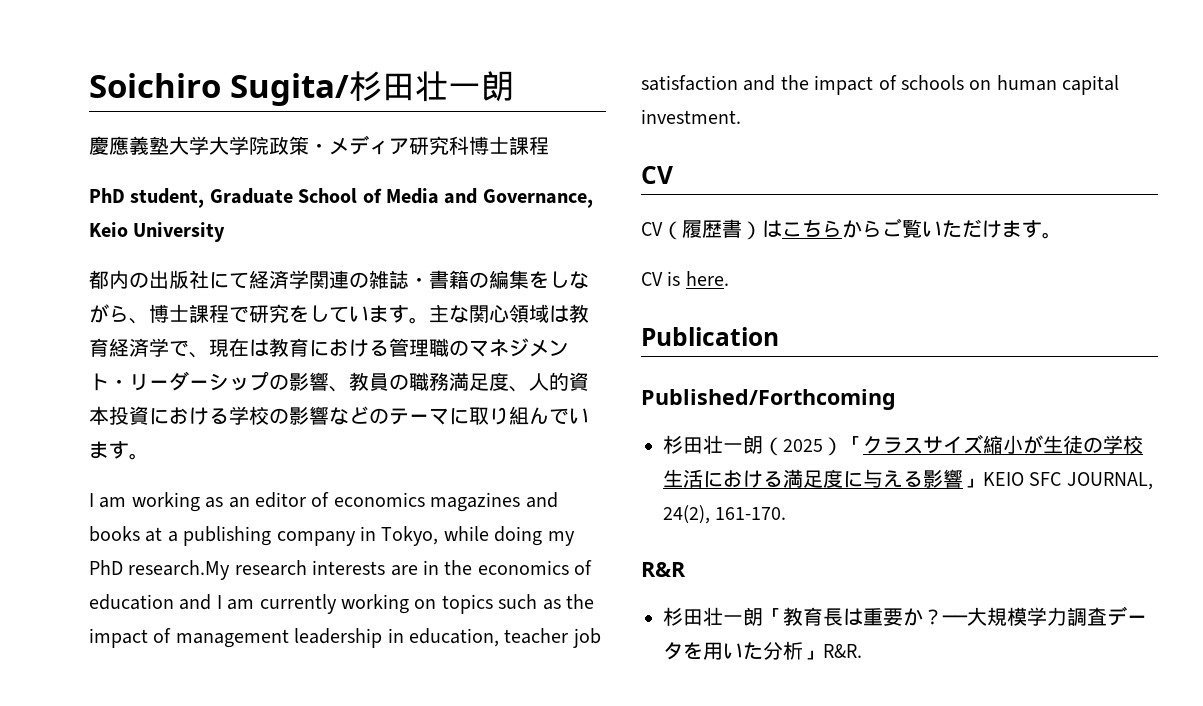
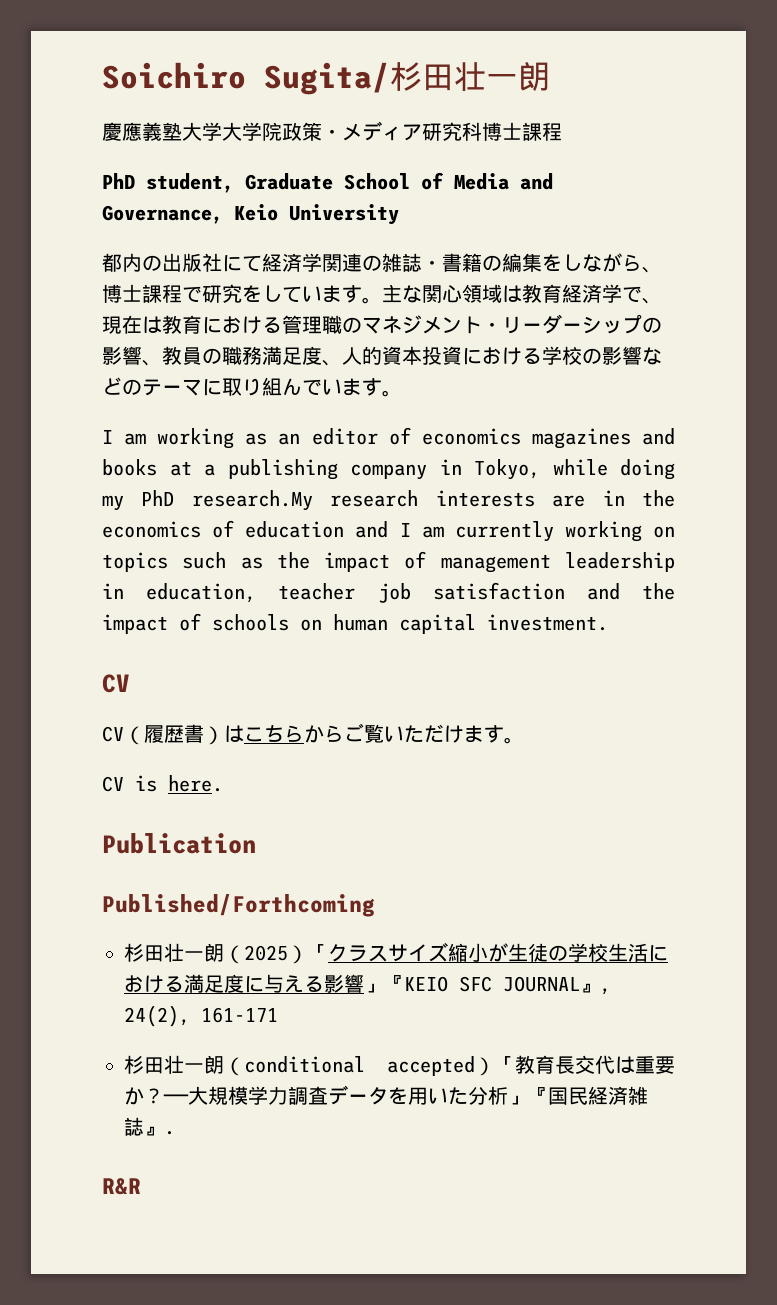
(983, 483) none -> [384,975,404,991] 『
[1066,472,1153,490] [663,505,787,524] [641,562,686,577] [663,607,763,626] JOURNAL, 24(2), 161-170. // R&R // 杉田壮一朗 -> [503,976,611,995] [124,1005,278,1027] [124,1055,495,1076] JOURNAL』, 24(2), 161-171 // 杉田壮一朗（conditional accepted）
(843, 617) none -> [575,1055,615,1074] 交代
[823,644,862,658] R&R. -> [528,1086,648,1105] [124,1117,175,1136] [102,1178,141,1195] 『国民経済雑誌』. // R&R

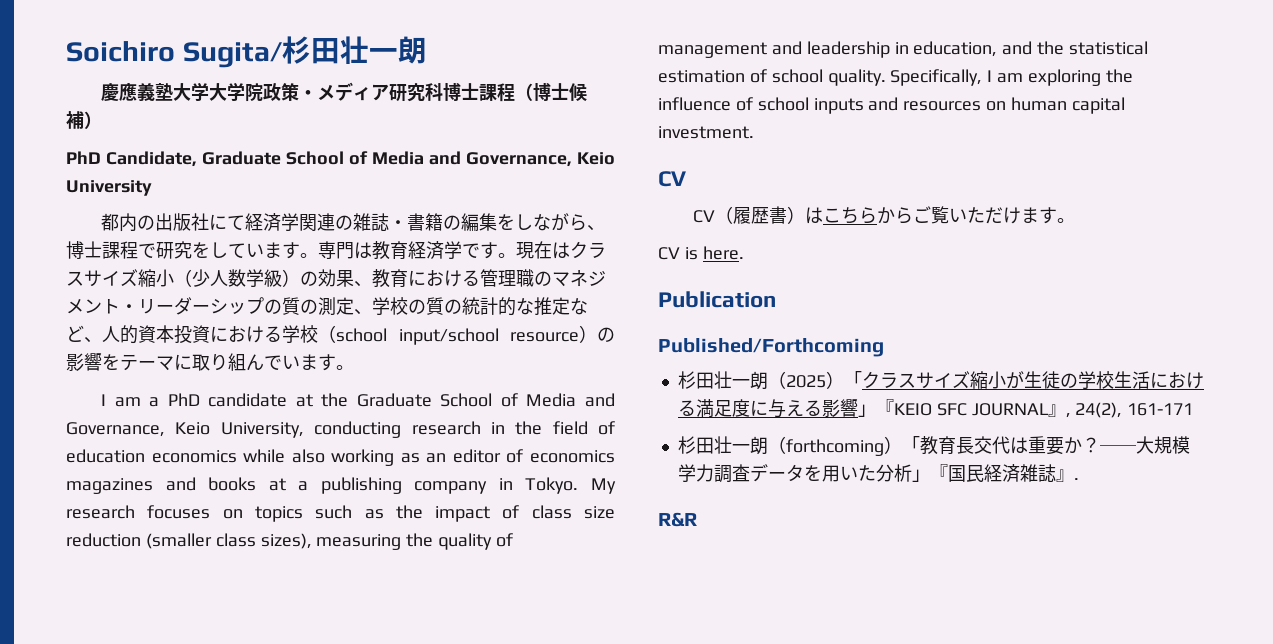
[102,173,234,193] // PhD student, -> [515,83,588,101] [66,111,102,129] [66,151,197,167] （博士候補） // PhD Candidate,
[382,284,502,303] 主な関心領域 -> [318,241,354,259] 専門
[642,298,662,304] [102,315,162,334] 、現在は -> [480,241,606,259] [66,269,372,287] す。現在はクラスサイズ縮小（少人数学級）の効果、
[102,346,322,366] 影響、教員の職務満足度 -> [282,297,588,316] [66,325,84,342] 質の測定、学校の質の統計的な推定など
[582,346,662,365] [102,377,142,395] の影響などの -> [318,325,615,345] [66,353,120,371] （school input/school resource）の影響を
(147, 439) none -> [149,393,615,407] [66,421,615,438] [66,449,325,463] a PhD candidate at the Graduate School of Media and Governance, Keio University, conducting research in the field of education economics while also
[474,459,675,480] [102,490,676,511] [102,520,642,542] Tokyo, while doing my PhD research.My research interests are in the economics of education and I am currently working -> [525,477,616,494] [66,505,211,519] Tokyo. My research focuses
[440,552,675,573] [102,582,675,603] [102,613,289,634] management leadership in education, teacher job satisfaction and the impact of schools -> [531,505,616,519] [66,533,514,550] [658,41,1149,58] [658,69,1133,86] [658,97,982,114] class size reduction (smaller class sizes), measuring the quality of management and leadership in education, and the statistical estimation of school quality. Specifically, I am exploring the influence of school inputs and resources
[244,1056,475,1076] conditional accepted -> [785,439,884,456] forthcoming

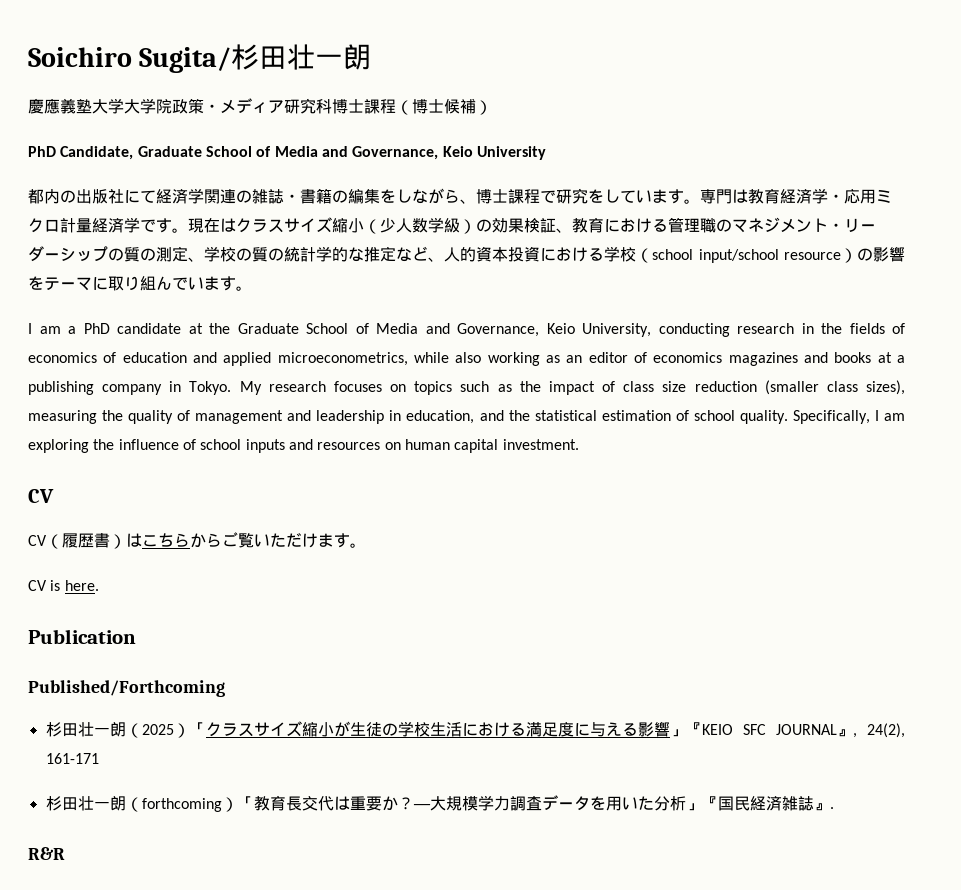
(462, 250) none -> [828,189,892,204] [28,217,140,233] ・応用ミクロ計量経済学
(354, 278) none -> [524,218,556,233] 検証
(498, 306) none -> [316,246,332,262] 学
[552,421,615,435] [66,449,237,463] field of education economics -> [849,323,905,334] [28,352,408,366] fields of economics of education and applied microeconometrics,

